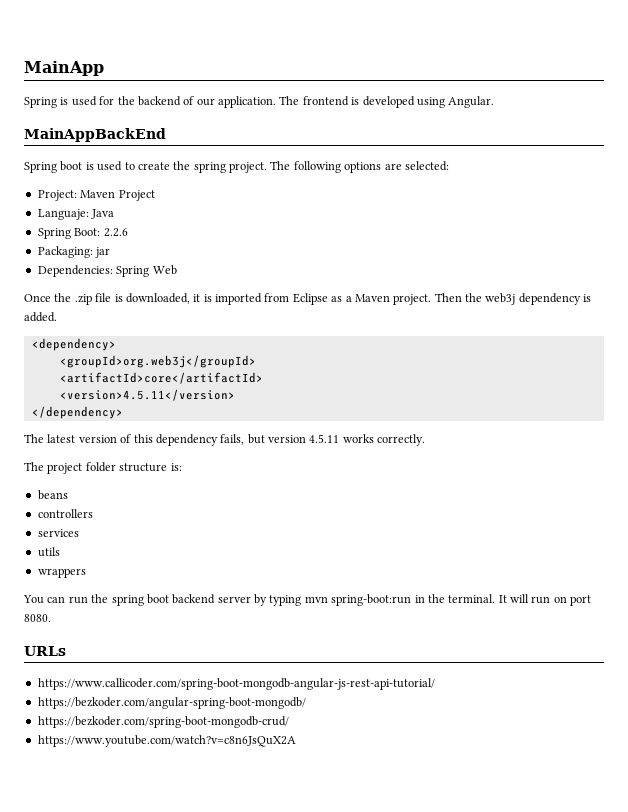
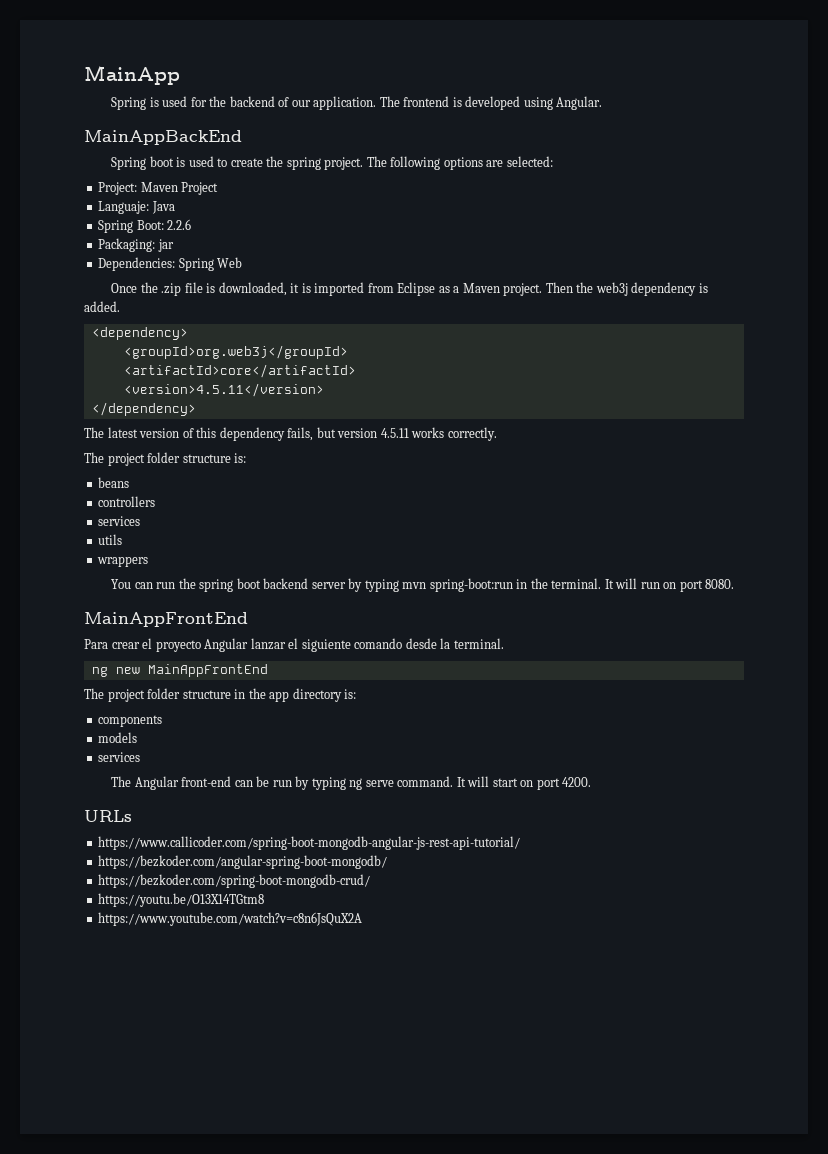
(51, 618) none -> [84,612,248,627] [84,638,504,652] [91,664,268,677] [84,688,357,702] [98,715,163,727] [98,732,138,743] [98,752,141,762] [111,776,592,790] // MainAppFrontEnd // Para crear el proyecto Angular lanzar el siguiente comando desde la terminal. // ng new MainAppFrontEnd // The project folder structure in the app directory is: // components // models // services // The Angular front-end can be run by typing ng serve command. It will start on port 4200.
(289, 722) none -> [98,893,265,907] // https://youtu.be/O13X14TGtm8

